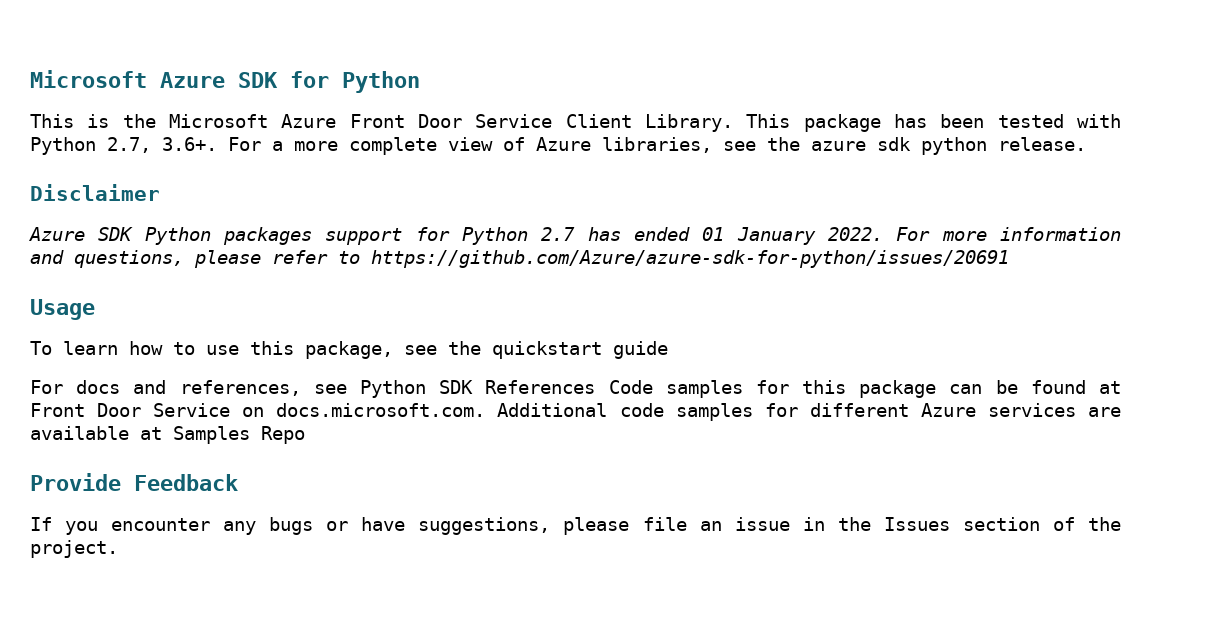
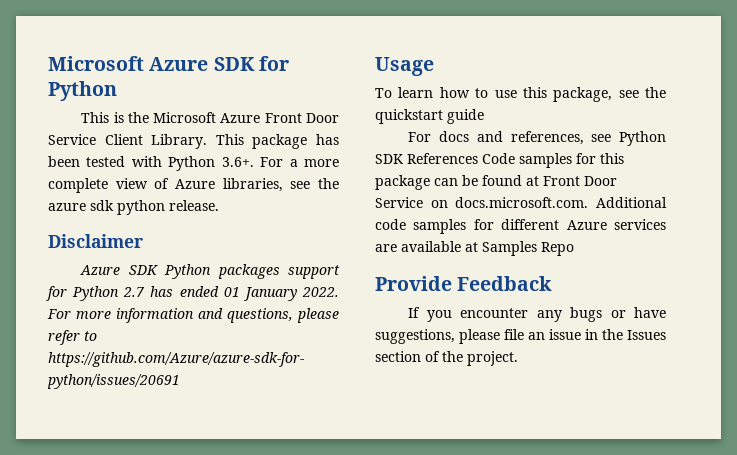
[107,137,151,153] 2.7, -> (216, 163) none

